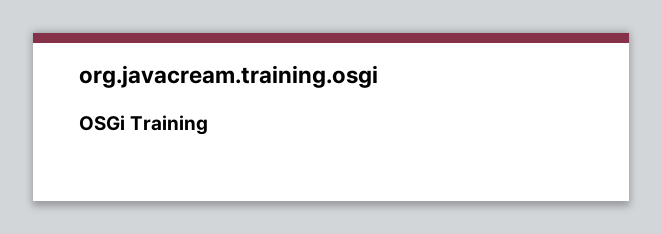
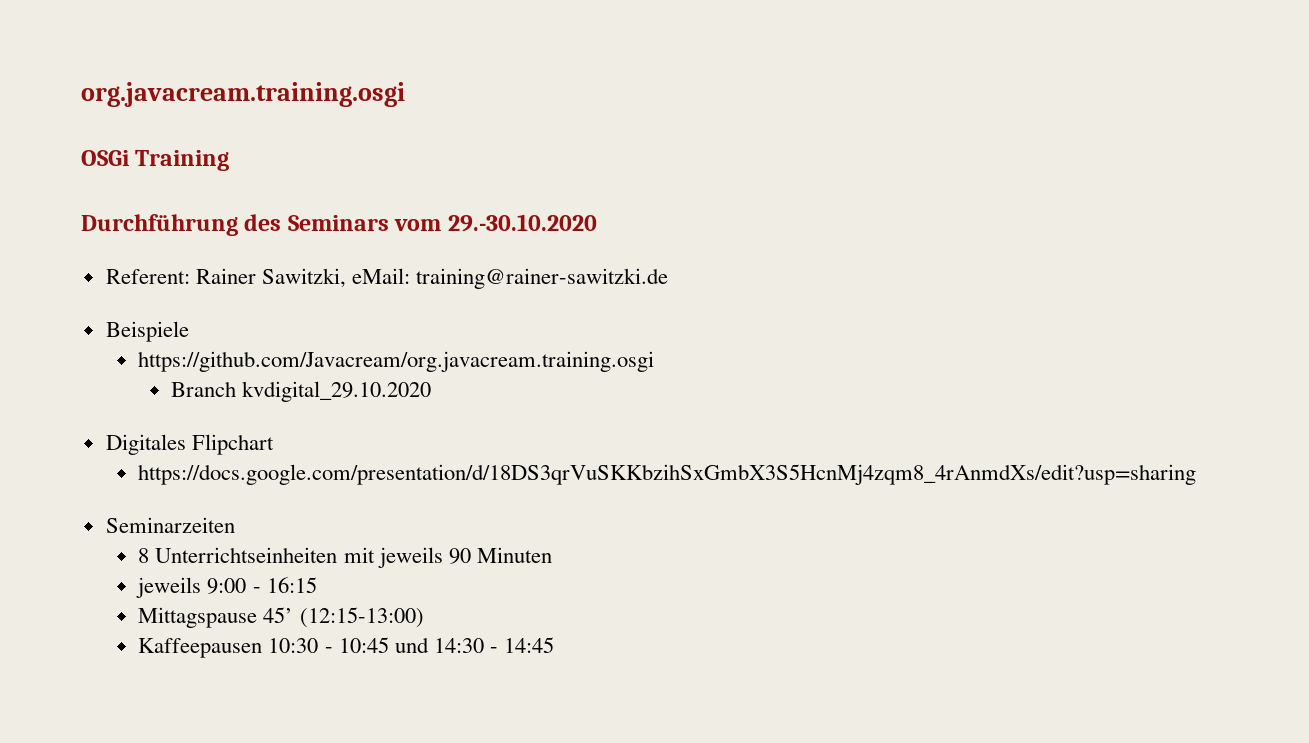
(209, 125) none -> [81,214,597,236] [105,268,669,289] [105,321,189,342] [138,351,655,372] [171,381,432,402] [105,434,274,455] [138,464,1197,485] [105,517,235,533] [138,547,552,568] [136,577,317,598] [138,607,424,628] [138,637,554,658] // Durchführung des Seminars vom 29.-30.10.2020 // Referent: Rainer Sawitzki, eMail: training@rainer-sawitzki.de // Beispiele // https://github.com/Javacream/org.javacream.training.osgi // Branch kvdigital_29.10.2020 // Digitales Flipchart // https://docs.google.com/presentation/d/18DS3qrVuSKKbzihSxGmbX3S5HcnMj4zqm8_4rAnmdXs/edit?usp=sharing // Seminarzeiten // 8 Unterrichtseinheiten mit jeweils 90 Minuten // jeweils 9:00 - 16:15 // Mittagspause 45’ (12:15-13:00) // Kaffeepausen 10:30 - 10:45 und 14:30 - 14:45

